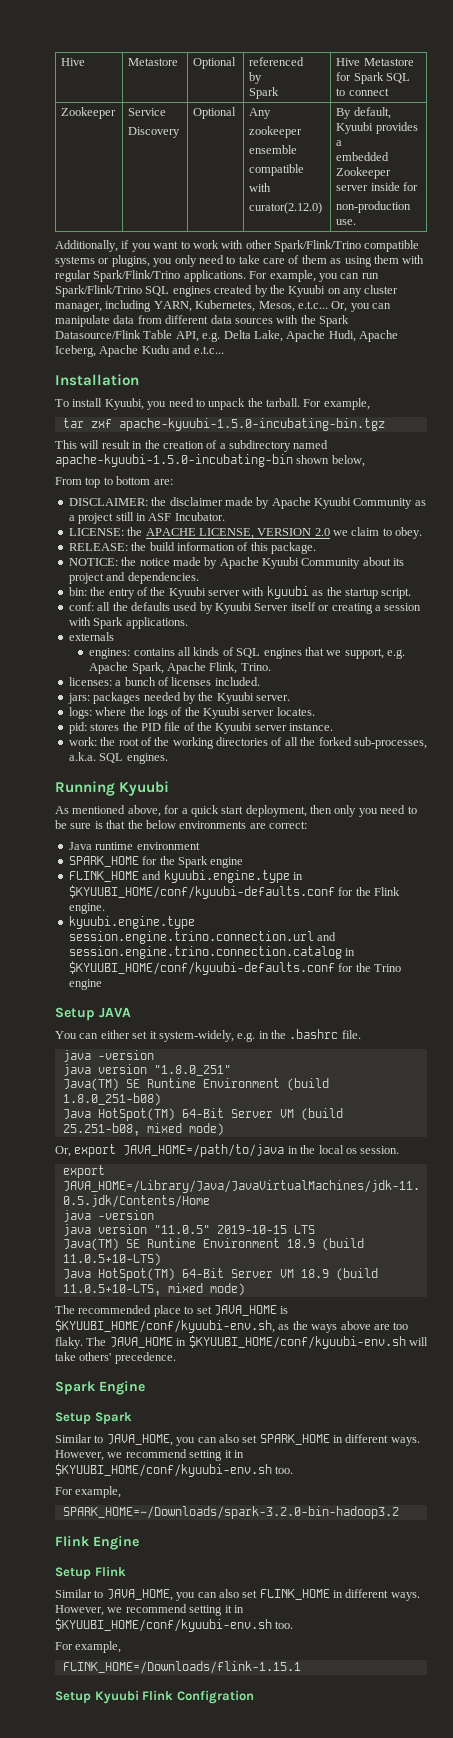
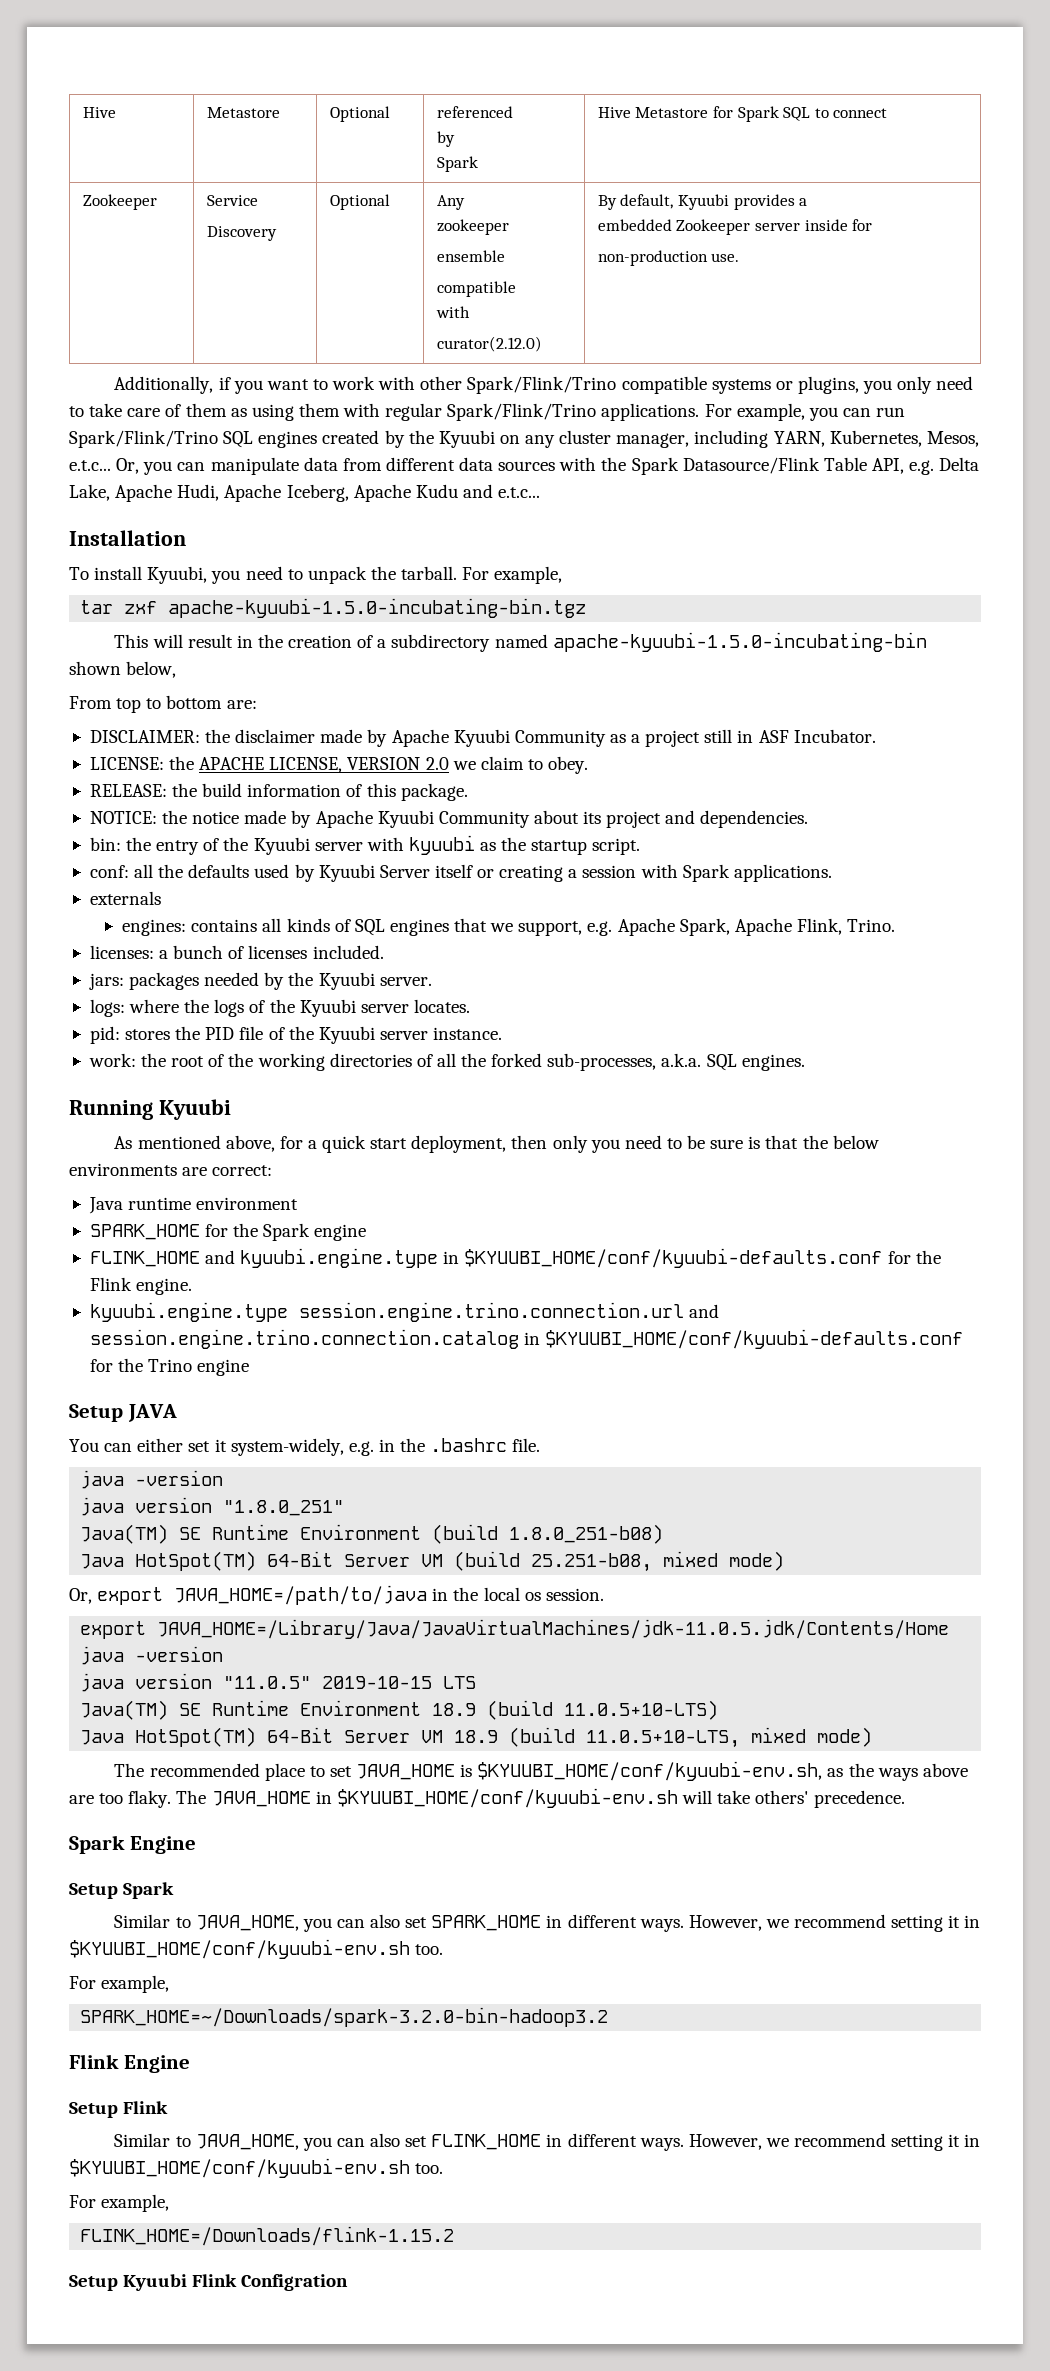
[62,1661,301,1674] FLINK_HOME=/Downloads/flink-1.15.1 -> [80,2226,455,2246] FLINK_HOME=/Downloads/flink-1.15.2

